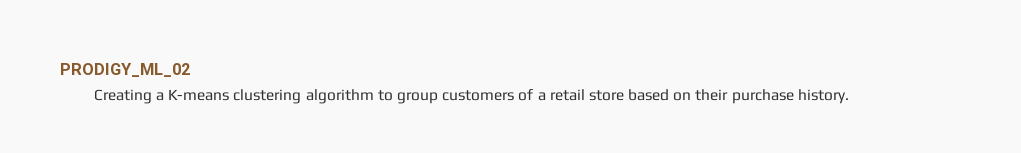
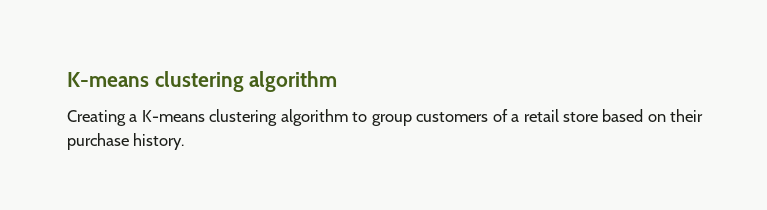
[60,63,190,77] PRODIGY_ML_02 -> [67,71,338,92] K-means clustering algorithm

